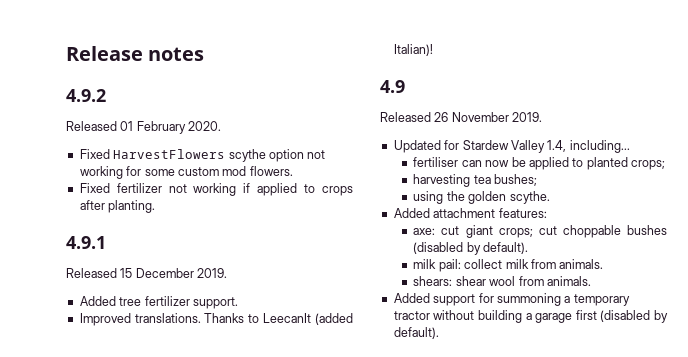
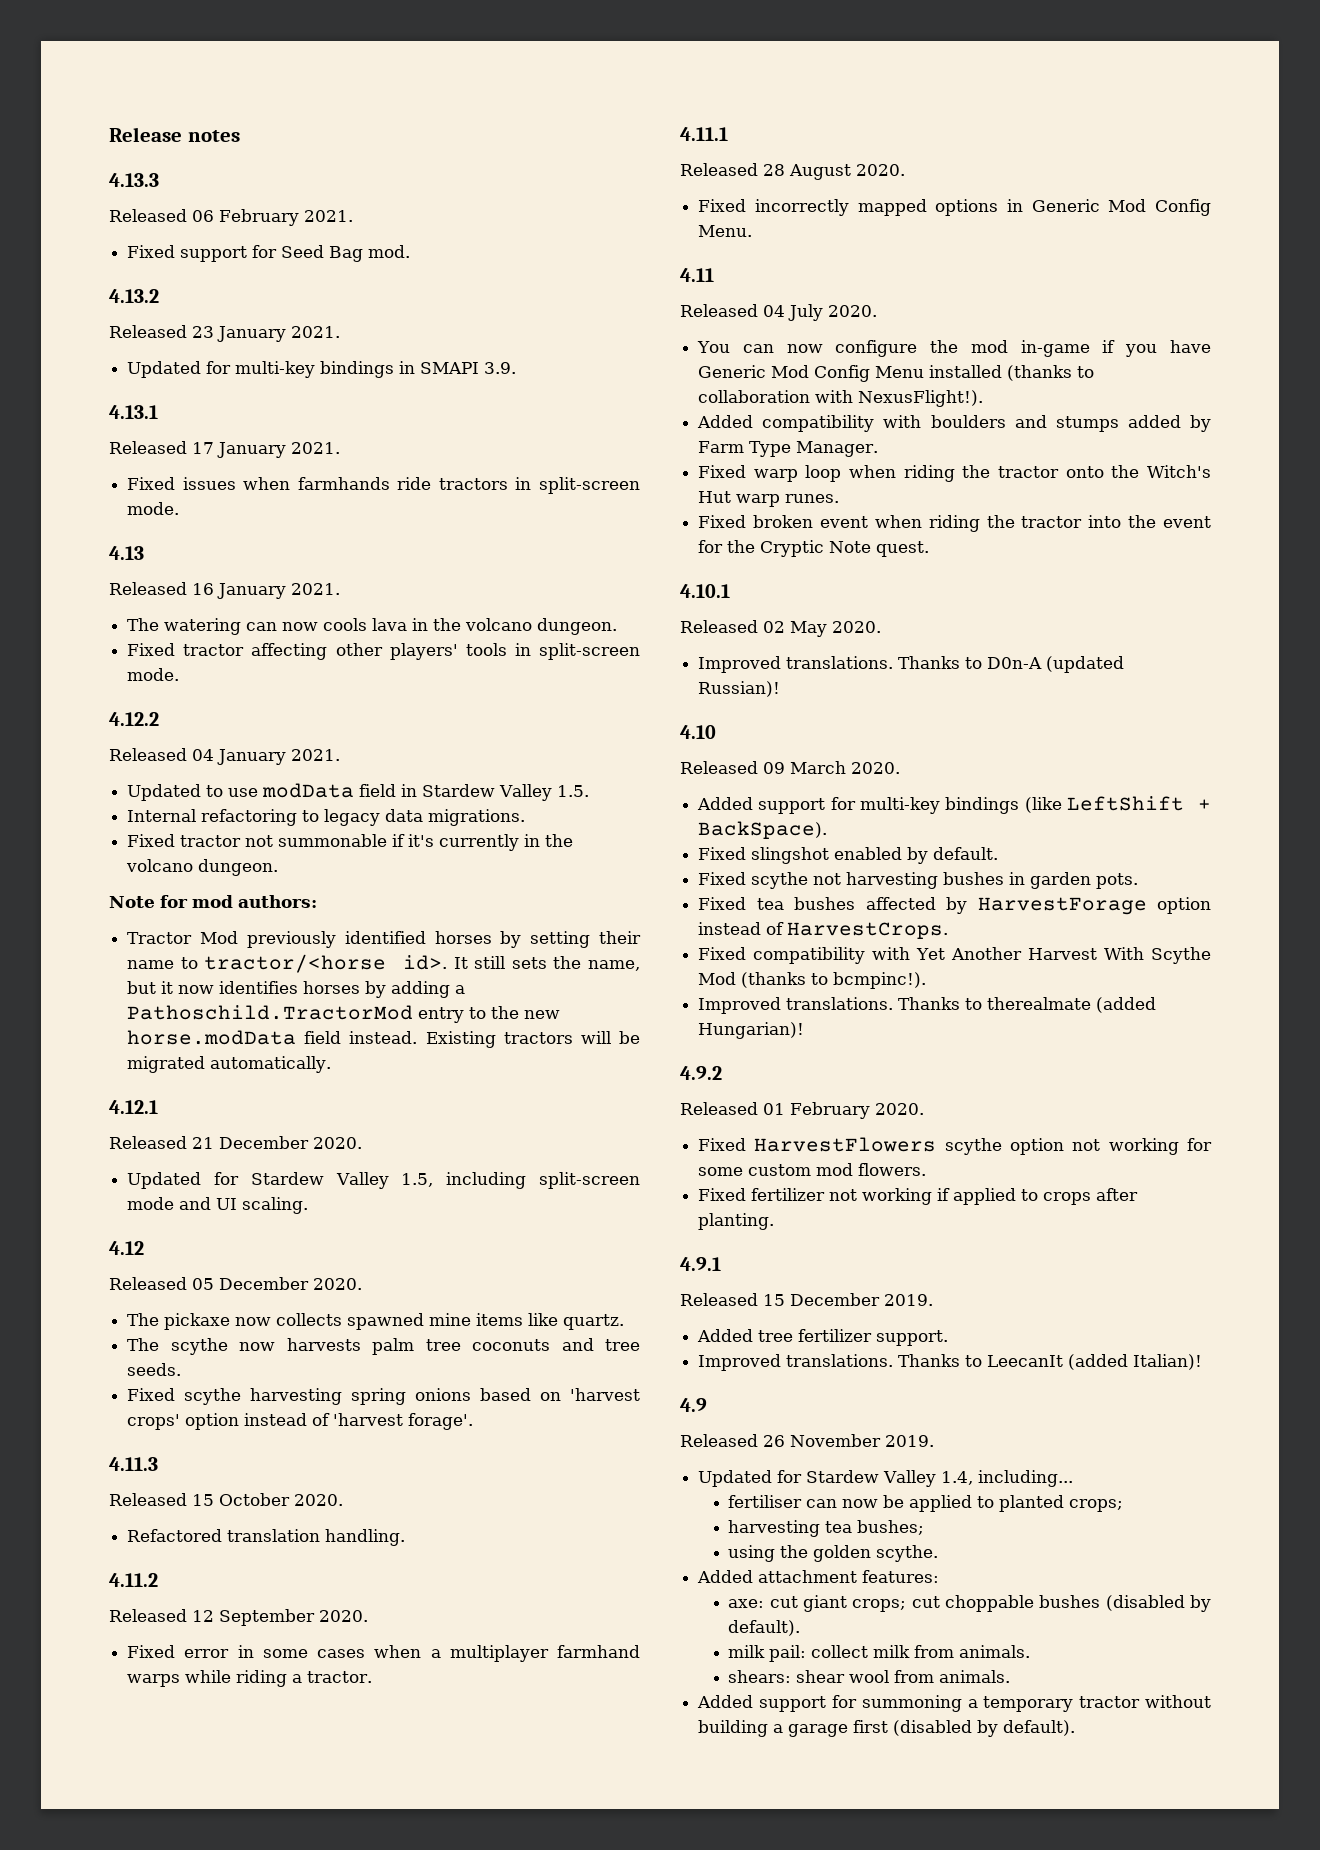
(205, 54) none -> [109,173,159,187] [109,209,353,226] [127,245,411,262] [109,289,159,303] [109,325,340,342] [127,361,517,378] [109,405,158,419] [109,441,340,458] [127,477,640,494] [127,502,180,515] [109,546,144,560] [109,582,340,599] [127,618,618,635] [127,643,640,660] [127,668,180,681] [109,712,159,726] [109,748,340,765] [127,783,590,801] [127,809,526,826] [127,834,574,851] [126,859,279,876] [109,895,317,908] [127,931,641,948] [127,954,640,973] [127,981,466,998] [127,1005,561,1023] [127,1030,640,1048] [127,1056,332,1073] [109,1100,158,1114] [109,1136,362,1149] [127,1172,640,1189] [127,1197,309,1214] [109,1241,144,1255] [109,1277,362,1290] [127,1313,625,1330] [127,1338,640,1355] [127,1363,182,1376] [127,1388,641,1405] [127,1413,474,1430] [109,1457,158,1471] [109,1493,343,1506] [127,1529,406,1546] [109,1573,158,1587] [109,1609,368,1626] [127,1645,640,1662] [127,1670,373,1687] [680,127,728,141] [680,163,905,180] [698,199,1211,216] [698,225,753,237] [680,268,714,282] [680,304,877,321] [697,340,1211,357] [698,365,1095,382] [698,390,984,407] [697,415,1211,432] [698,441,879,457] [698,465,1211,482] [698,491,840,507] [698,515,1211,532] [698,540,930,557] [680,584,730,598] [680,620,881,637] [698,656,1125,673] [698,681,781,697] [680,725,716,739] [680,761,900,774] [697,796,1211,814] [698,821,828,839] [698,847,999,864] [698,872,1139,889] [698,897,1211,915] [698,922,949,939] [698,947,1211,964] [698,972,927,989] [698,997,1157,1014] [698,1022,805,1039] // 4.13.3 // Released 06 February 2021. // Fixed support for Seed Bag mod. // 4.13.2 // Released 23 January 2021. // Updated for multi-key bindings in SMAPI 3.9. // 4.13.1 // Released 17 January 2021. // Fixed issues when farmhands ride tractors in split-screen mode. // 4.13 // Released 16 January 2021. // The watering can now cools lava in the volcano dungeon. // Fixed tractor affecting other players' tools in split-screen mode. // 4.12.2 // Released 04 January 2021. // Updated to use modData field in Stardew Valley 1.5. // Internal refactoring to legacy data migrations. // Fixed tractor not summonable if it's currently in the volcano dungeon. // Note for mod authors: // Tractor Mod previously identified horses by setting their name to tractor/<horse id>. It still sets the name, but it now identifies horses by adding a Pathoschild.TractorMod entry to the new horse.modData field instead. Existing tractors will be migrated automatically. // 4.12.1 // Released 21 December 2020. // Updated for Stardew Valley 1.5, including split-screen mode and UI scaling. // 4.12 // Released 05 December 2020. // The pickaxe now collects spawned mine items like quartz. // The scythe now harvests palm tree coconuts and tree seeds. // Fixed scythe harvesting spring onions based on 'harvest crops' option instead of 'harvest forage'. // 4.11.3 // Released 15 October 2020. // Refactored translation handling. // 4.11.2 // Released 12 September 2020. // Fixed error in some cases when a multiplayer farmhand warps while riding a tractor. // 4.11.1 // Released 28 August 2020. // Fixed incorrectly mapped options in Generic Mod Config Menu. // 4.11 // Released 04 July 2020. // You can now configure the mod in-game if you have Generic Mod Config Menu installed (thanks to collaboration with NexusFlight!). // Added compatibility with boulders and stumps added by Farm Type Manager. // Fixed warp loop when riding the tractor onto the Witch's Hut warp runes. // Fixed broken event when riding the tractor into the event for the Cryptic Note quest. // 4.10.1 // Released 02 May 2020. // Improved translations. Thanks to D0n-A (updated Russian)! // 4.10 // Released 09 March 2020. // Added support for multi-key bindings (like LeftShift + BackSpace). // Fixed slingshot enabled by default. // Fixed scythe not harvesting bushes in garden pots. // Fixed tea bushes affected by HarvestForage option instead of HarvestCrops. // Fixed compatibility with Yet Another Harvest With Scythe Mod (thanks to bcmpinc!). // Improved translations. Thanks to therealmate (added Hungarian)!

